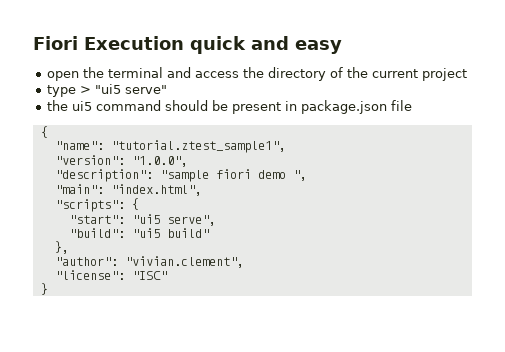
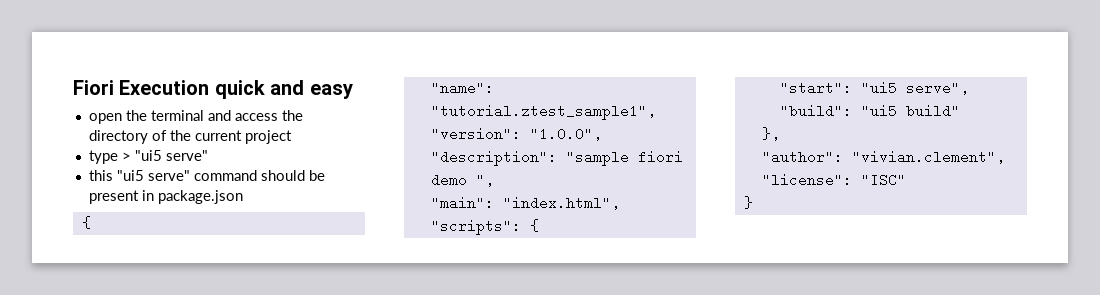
[47,100,93,111] the ui5 -> [88,170,190,181] this "ui5 serve"
[391,100,413,111] file -> (243, 197) none

